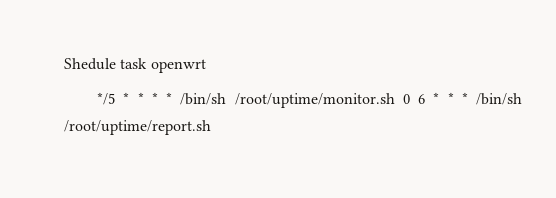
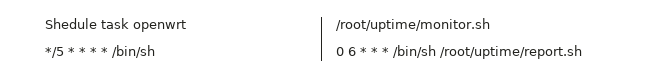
(395, 100) none -> (490, 25) //

